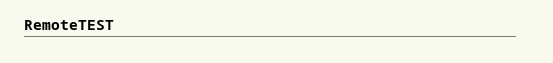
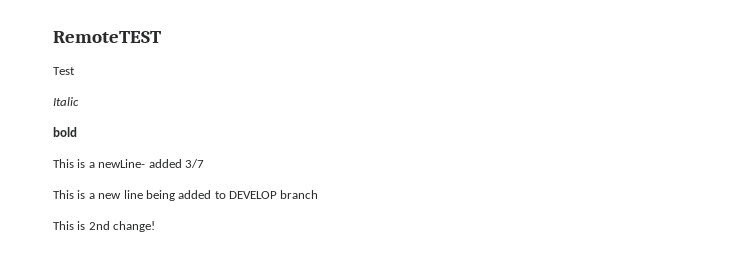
(114, 25) none -> [53,67,75,75] [53,97,79,106] [53,127,77,137] [53,159,204,168] [53,190,319,201] [53,221,156,232] // Test // Italic // bold // This is a newLine- added 3/7 // This is a new line being added to DEVELOP branch // This is 2nd change!

